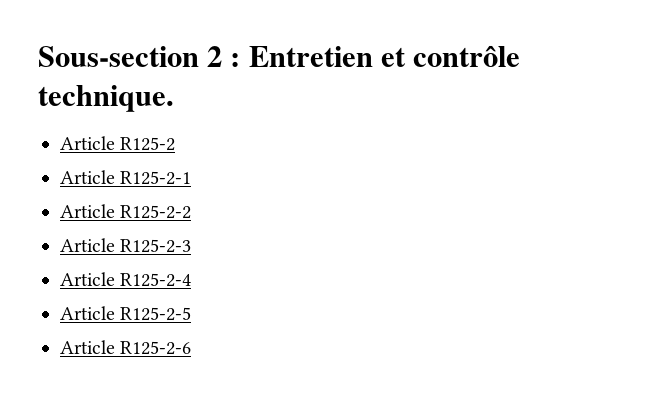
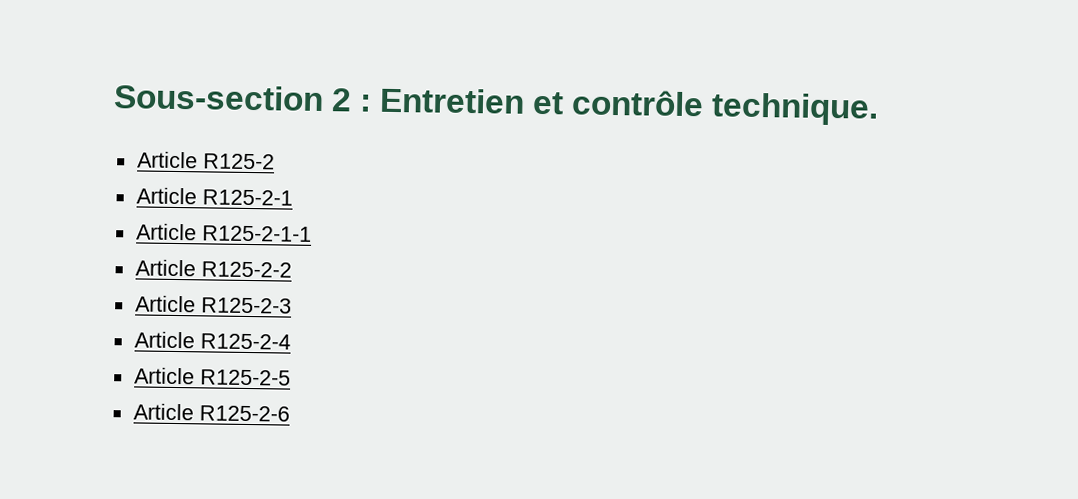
(192, 178) none -> [135,223,312,242] // Article R125-2-1-1

